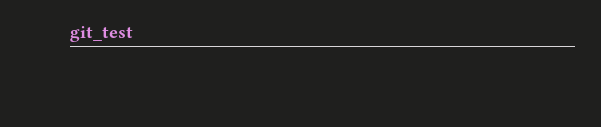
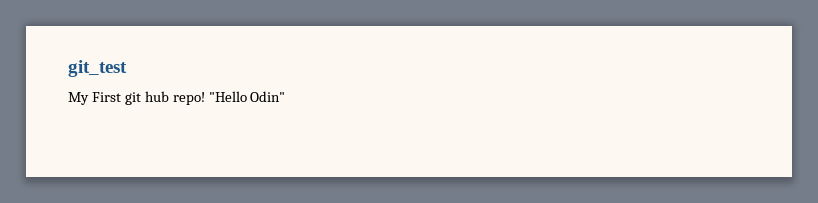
(133, 34) none -> [68,91,286,105] // My First git hub repo! "Hello Odin"

